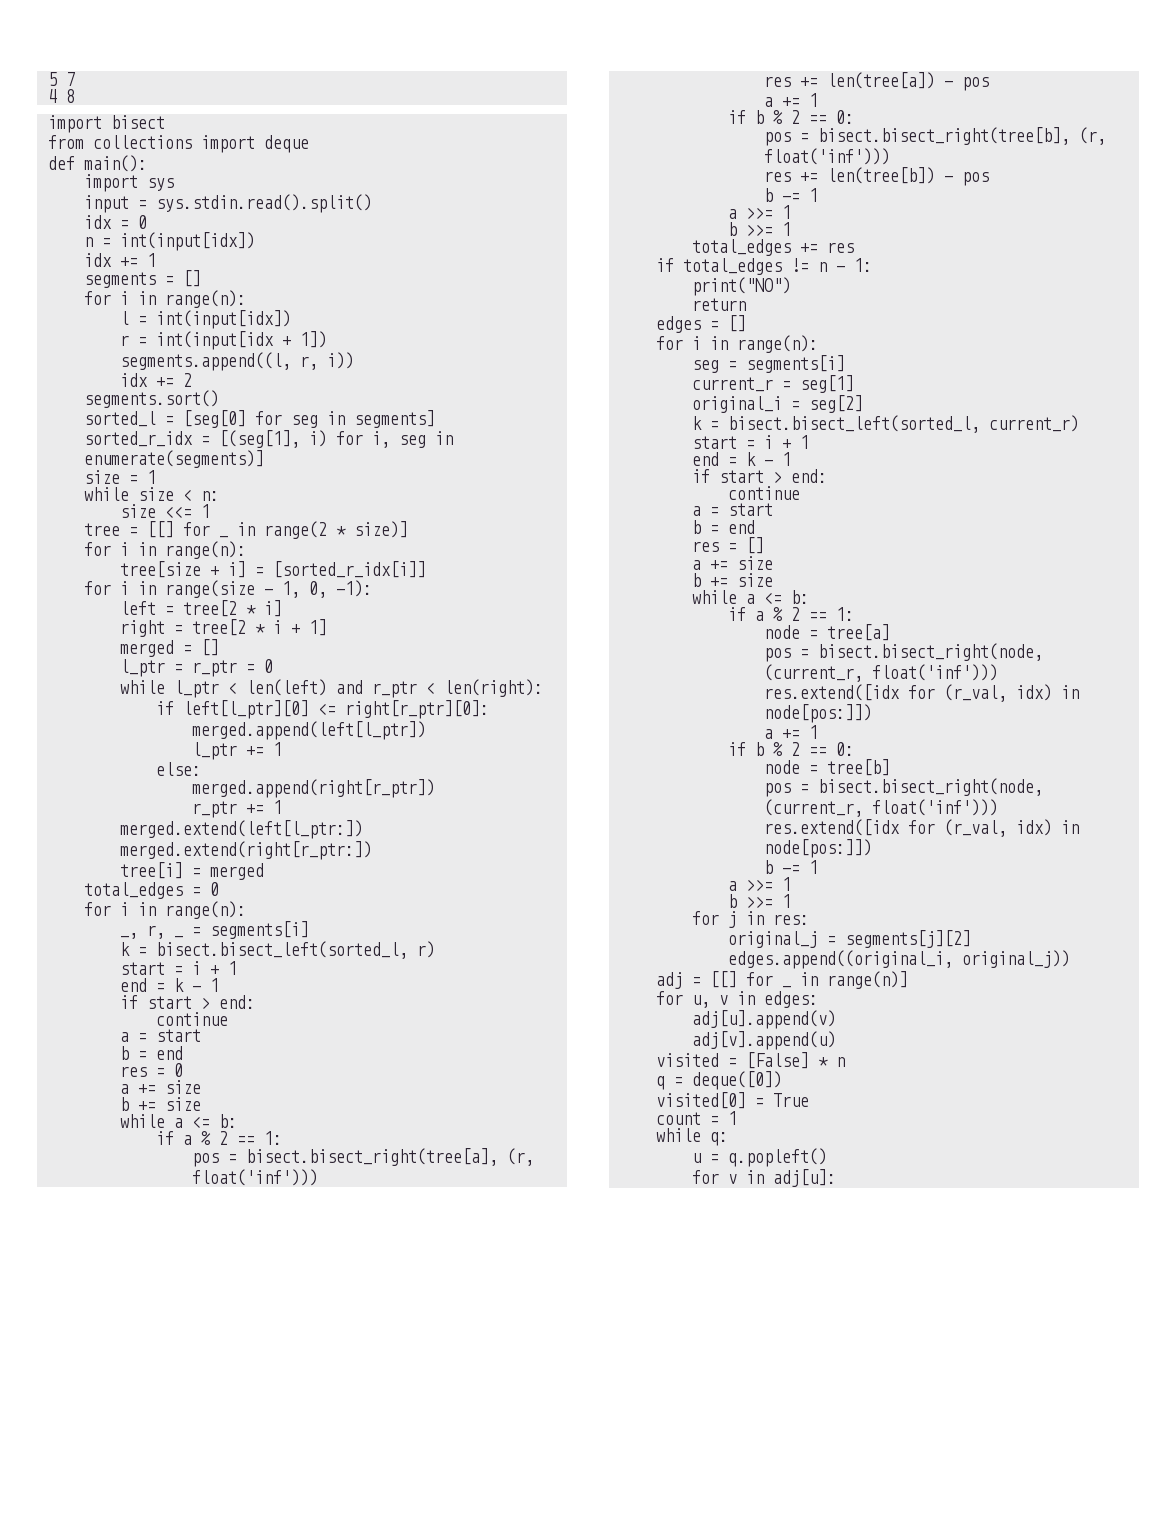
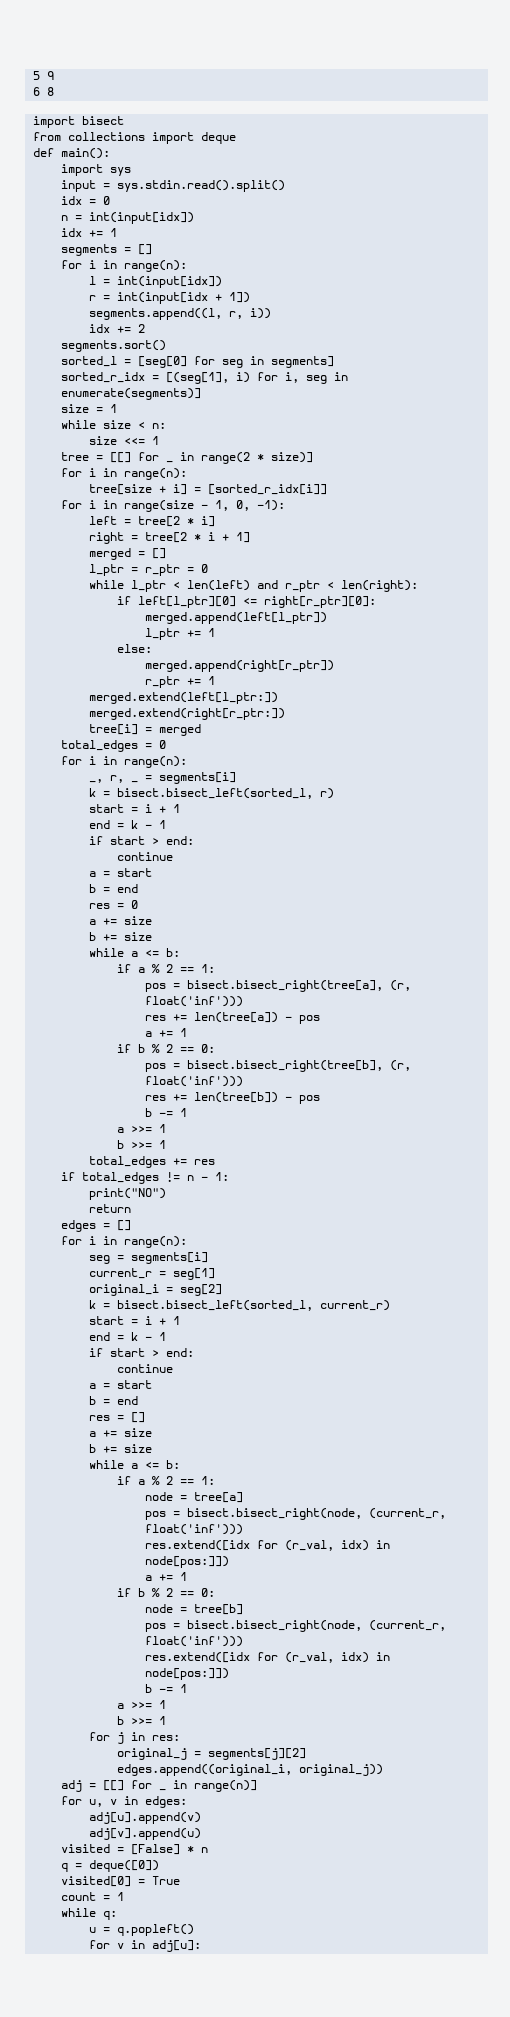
[65,72,75,86] [47,89,57,103] 7 // 4 -> [47,71,55,80] [33,87,41,96] 9 // 6

